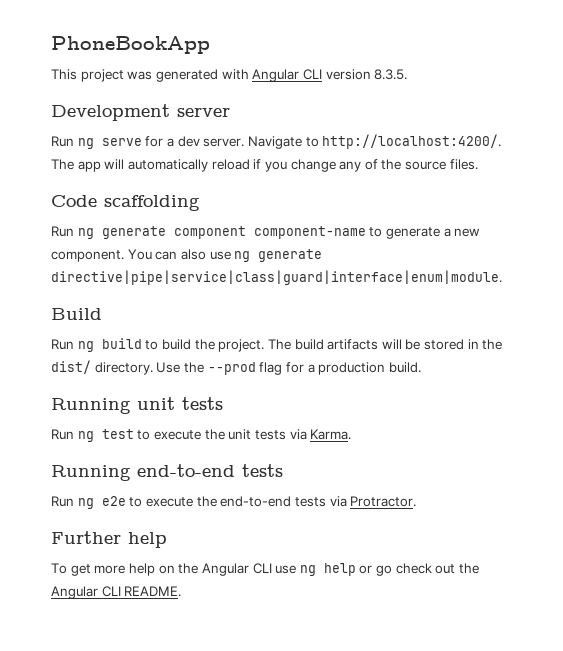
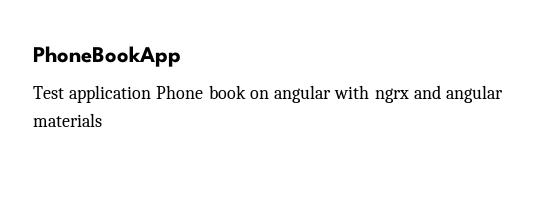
[51,69,408,82] [51,104,230,121] [51,134,502,149] [51,159,478,172] [51,195,200,211] [51,226,481,239] [51,249,323,262] [51,270,502,285] [51,308,102,320] [51,338,503,352] [51,360,421,375] [51,397,223,414] [51,429,352,442] [51,464,283,481] [51,496,417,509] [51,531,167,548] [51,563,480,576] [51,586,182,599] This project was generated with Angular CLI version 8.3.5. // Development server // Run ng serve for a dev server. Navigate to http://localhost:4200/. The app will automatically reload if you change any of the source files. // Code scaffolding // Run ng generate component component-name to generate a new component. You can also use ng generate directive|pipe|service|class|guard|interface|enum|module. // Build // Run ng build to build the project. The build artifacts will be stored in the dist/ directory. Use the --prod flag for a production build. // Running unit tests // Run ng test to execute the unit tests via Karma. // Running end-to-end tests // Run ng e2e to execute the end-to-end tests via Protractor. // Further help // To get more help on the Angular CLI use ng help or go check out the Angular CLI README. -> [33,85,504,103] [33,113,102,127] Test application Phone book on angular with ngrx and angular materials

